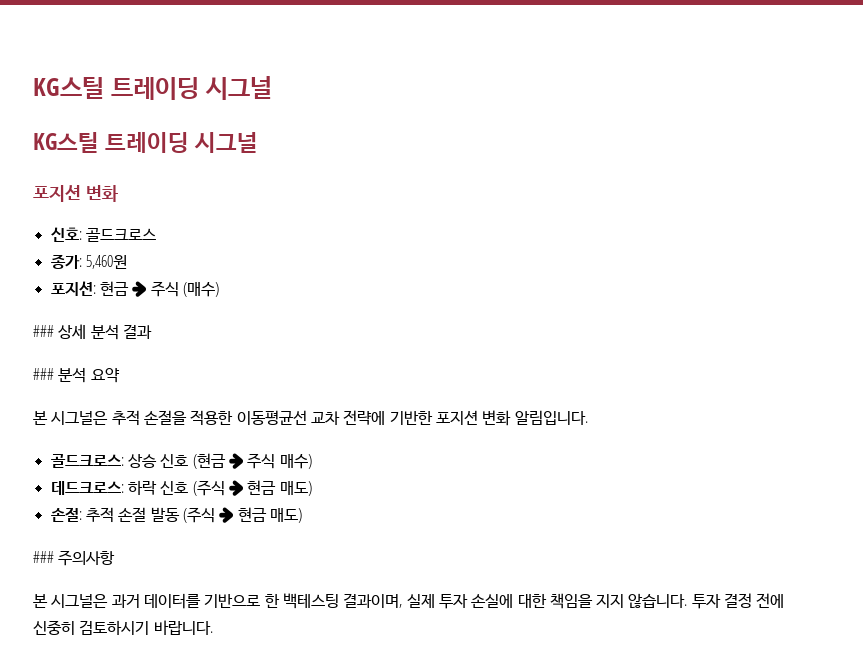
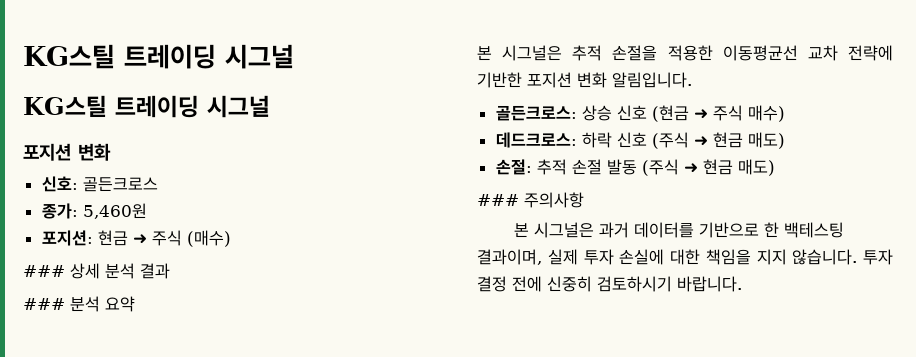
[85,228,156,242] 골드크로스 -> [82,177,158,192] 골든크로스
[50,454,124,468] 골드크로스: -> [495,105,577,121] 골든크로스:

